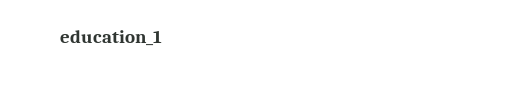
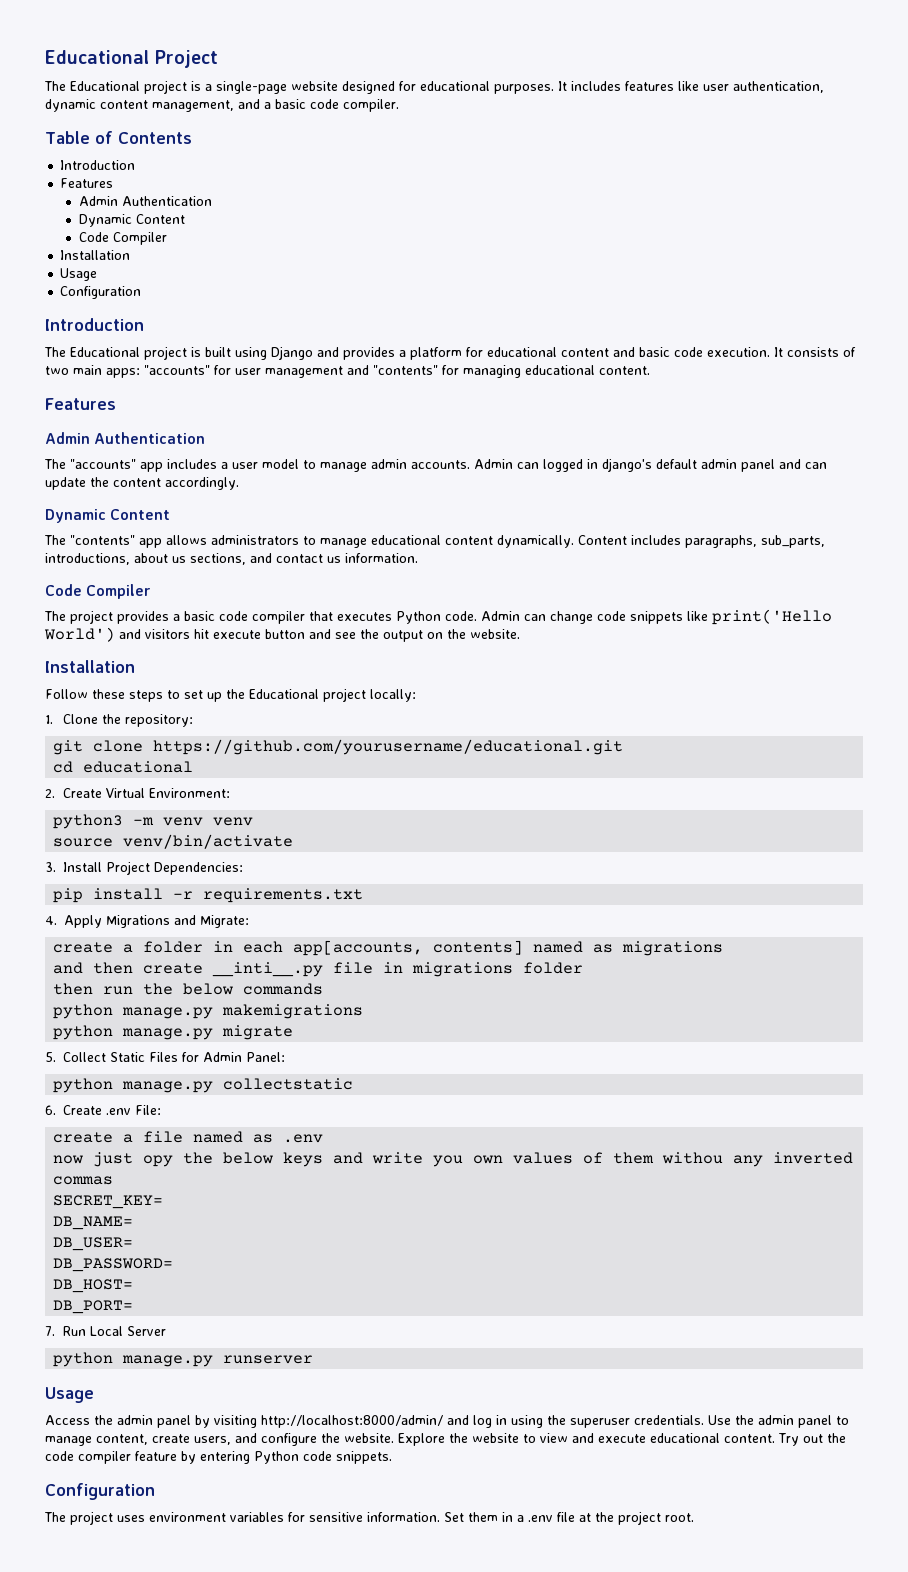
[60,30,162,46] education_1 -> [45,50,218,68] [44,80,824,94] [45,99,399,112] [45,131,192,144] [60,160,136,170] [60,178,114,188] [78,196,212,206] [78,214,185,227] [78,232,167,245] [60,250,131,260] [60,268,98,281] [60,286,142,299] [45,318,144,331] [44,346,856,360] [45,365,650,378] [45,398,116,410] [45,432,206,444] [44,458,827,472] [45,477,239,490] [45,509,171,523] [44,535,825,548] [45,553,418,565] [45,584,152,599] [44,609,832,625] [44,627,520,642] [45,660,135,673] [45,688,416,702] [45,714,194,727] [53,739,624,755] [53,761,194,773] [45,788,231,798] [53,814,254,829] [53,834,294,849] [45,861,244,875] [53,888,364,903] [45,915,249,928] [53,940,724,956] [53,962,584,977] [53,983,324,995] [53,1004,364,1019] [53,1025,294,1040] [45,1052,286,1062] [53,1078,354,1093] [45,1105,162,1115] [53,1131,324,1143] [53,1152,854,1167] [53,1176,114,1185] [53,1195,164,1209] [53,1216,134,1230] [53,1237,134,1251] [53,1258,174,1272] [53,1279,134,1293] [53,1300,134,1314] [45,1326,167,1336] [53,1352,314,1367] [45,1387,94,1403] [45,1415,849,1428] [45,1433,846,1446] [45,1451,392,1464] [45,1483,155,1500] [44,1511,694,1525] Educational Project // The Educational project is a single-page website designed for educational purposes. It includes features like user authentication, dynamic content management, and a basic code compiler. // Table of Contents // Introduction // Features // Admin Authentication // Dynamic Content // Code Compiler // Installation // Usage // Configuration // Introduction // The Educational project is built using Django and provides a platform for educational content and basic code execution. It consists of two main apps: "accounts" for user management and "contents" for managing educational content. // Features // Admin Authentication // The "accounts" app includes a user model to manage admin accounts. Admin can logged in django's default admin panel and can update the content accordingly. // Dynamic Content // The "contents" app allows administrators to manage educational content dynamically. Content includes paragraphs, sub_parts, introductions, about us sections, and contact us information. // Code Compiler // The project provides a basic code compiler that executes Python code. Admin can change code snippets like print('Hello World') and visitors hit execute button and see the output on the website. // Installation // Follow these steps to set up the Educational project locally: // 1. Clone the repository: // git clone https://github.com/yourusername/educational.git // cd educational // 2. Create Virtual Environment: // python3 -m venv venv // source venv/bin/activate // 3. Install Project Dependencies: // pip install -r requirements.txt // 4. Apply Migrations and Migrate: // create a folder in each app[accounts, contents] named as migrations // and then create __inti__.py file in migrations folder // then run the below commands // python manage.py makemigrations // python manage.py migrate // 5. Collect Static Files for Admin Panel: // python manage.py collectstatic // 6. Create .env File: // create a file named as .env // now just opy the below keys and write you own values of them withou any inverted commas // SECRET_KEY= // DB_NAME= // DB_USER= // DB_PASSWORD= // DB_HOST= // DB_PORT= // 7. Run Local Server // python manage.py runserver // Usage // Access the admin panel by visiting http://localhost:8000/admin/ and log in using the superuser credentials. Use the admin panel to manage content, create users, and configure the website. Explore the website to view and execute educational content. Try out the code compiler feature by entering Python code snippets. // Configuration // The project uses environment variables for sensitive information. Set them in a .env file at the project root.

